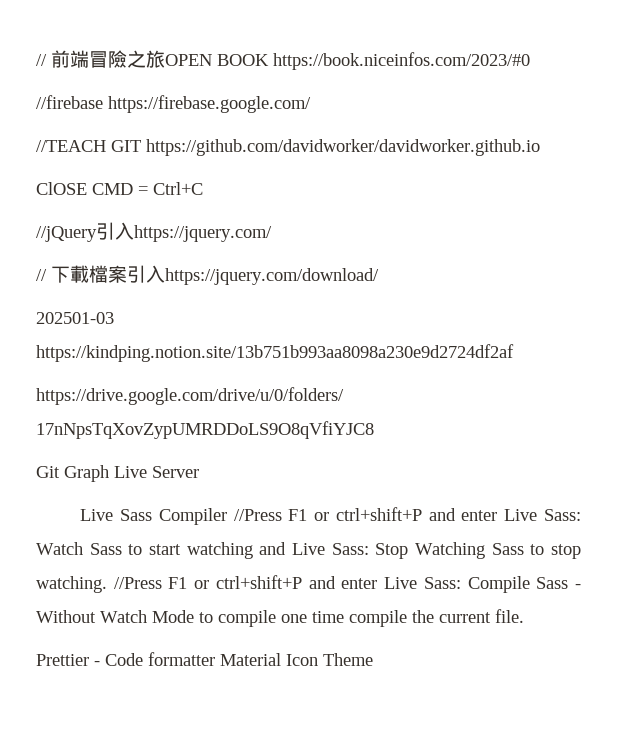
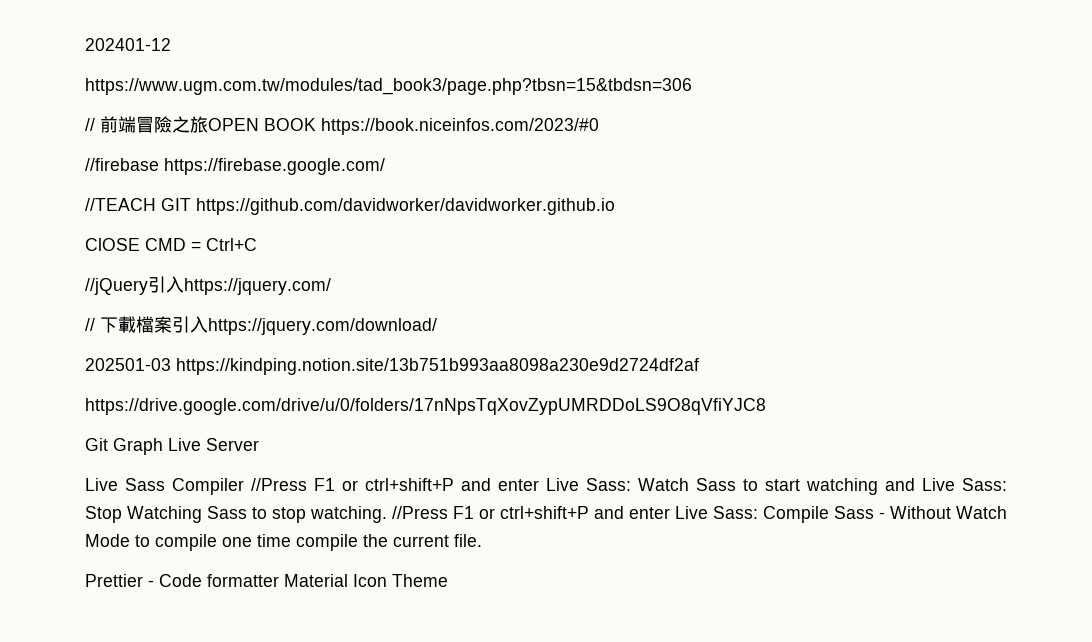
(36, 60) none -> [85,38,171,51] [85,78,692,95] 202401-12 // https://www.ugm.com.tw/modules/tad_book3/page.php?tbsn=15&tbdsn=306 //

